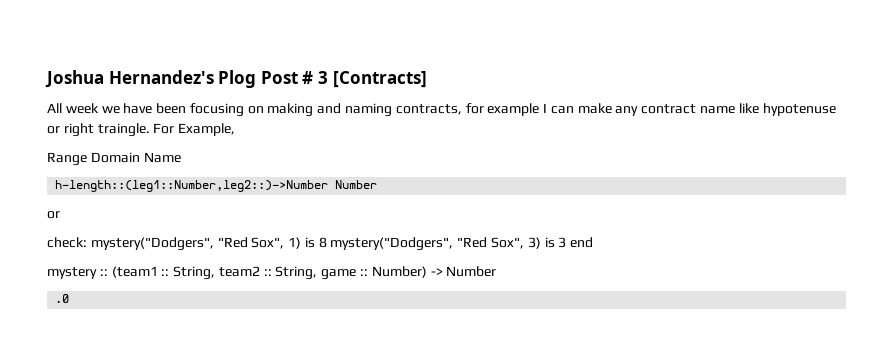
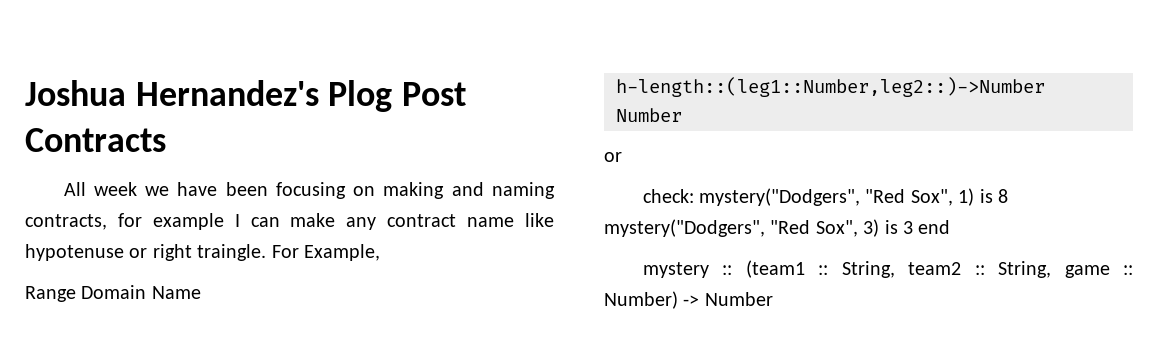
[302,71,427,88] # 3 [Contracts] -> [25,128,166,152] Contracts
[55,294,70,303] // .0 -> (773, 299) none

